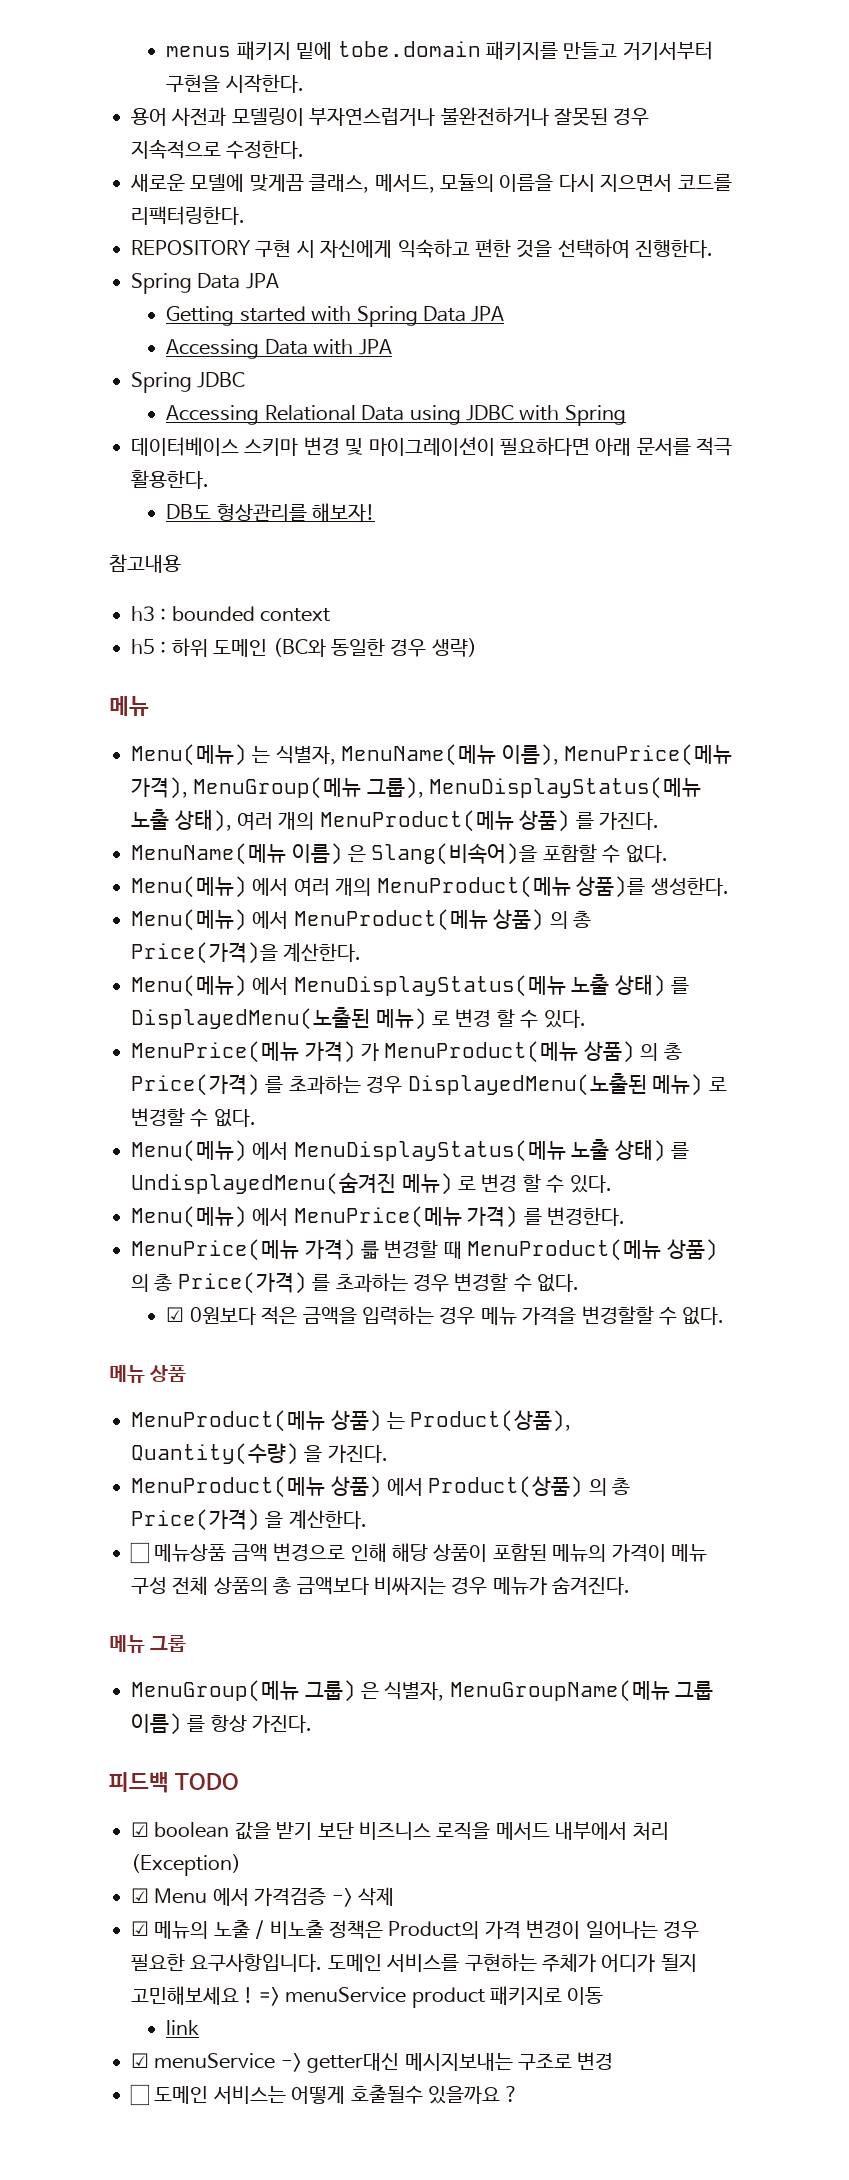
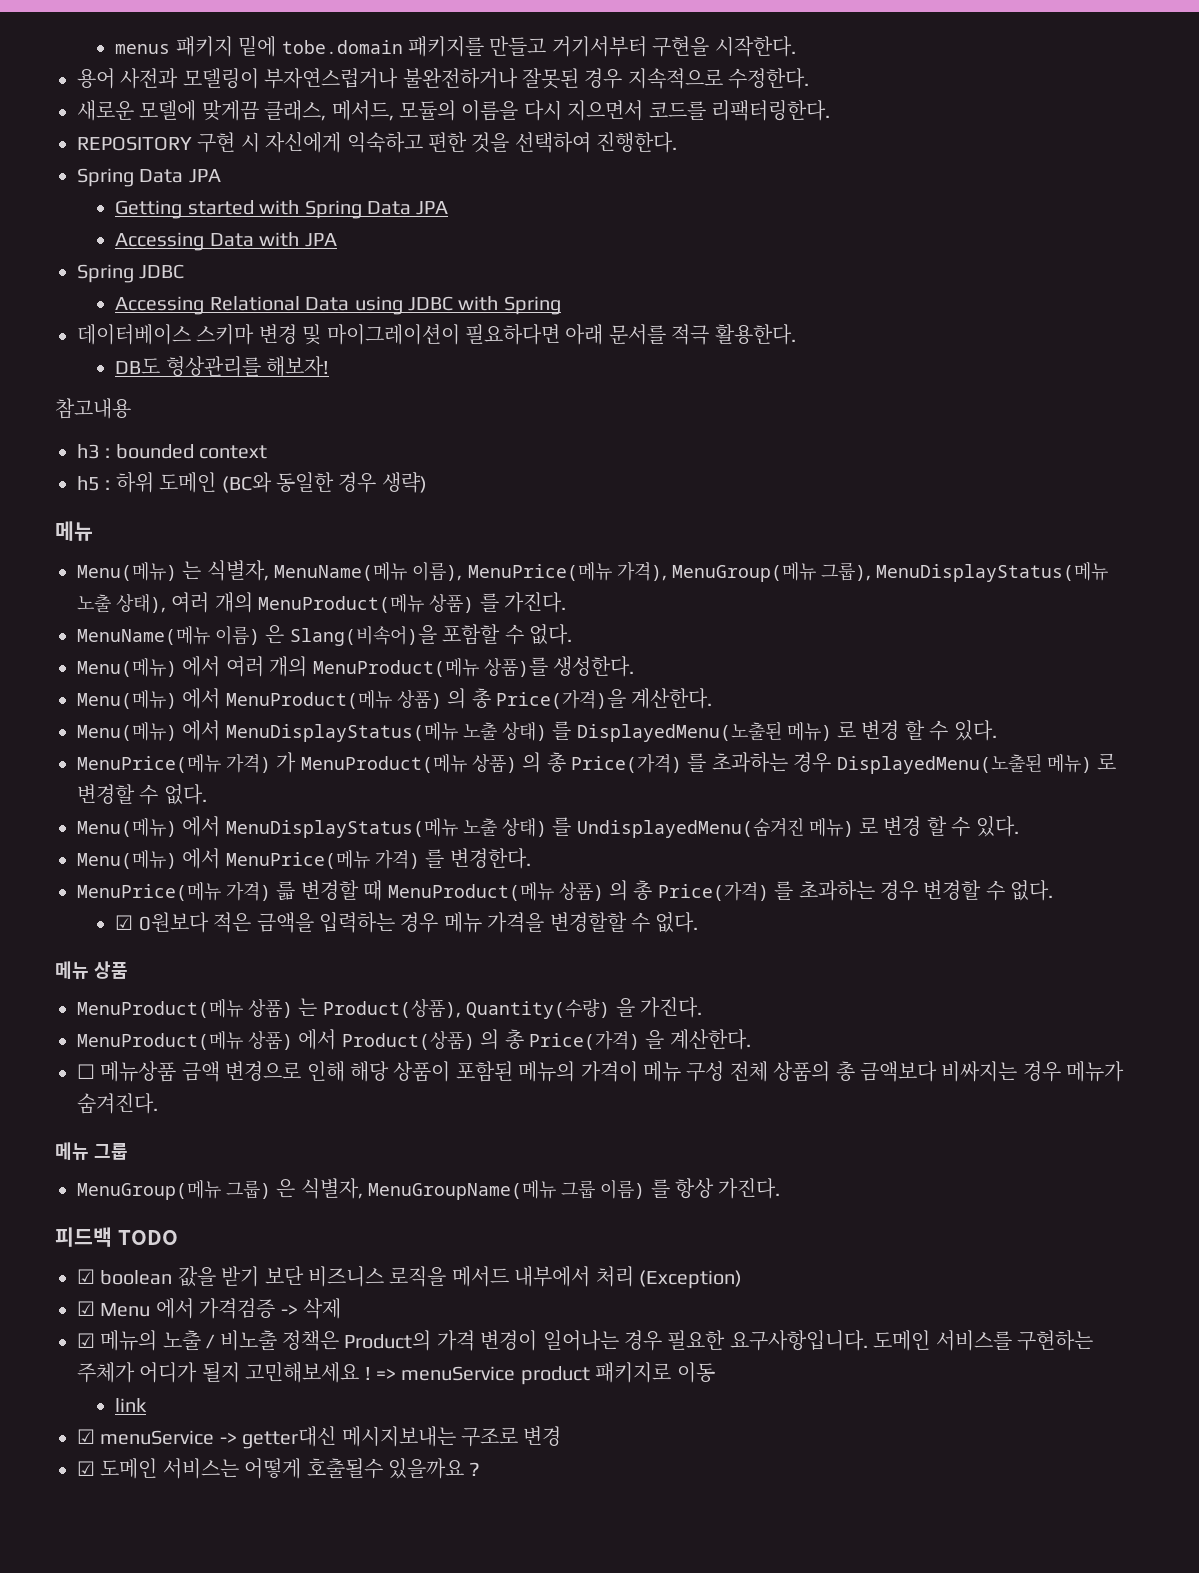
[130,2084,149,2106] ☐ -> [77,1461,95,1476] ☑

